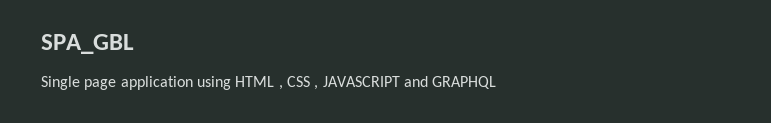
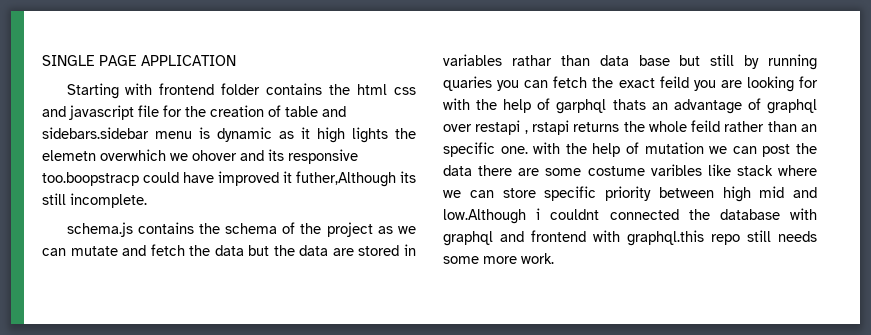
[41,34,134,54] [41,76,497,90] SPA_GBL // Single page application using HTML , CSS , JAVASCRIPT and GRAPHQL -> [42,55,236,66] [66,83,417,99] [42,105,346,120] [42,127,416,143] [42,149,358,164] [42,171,416,187] [42,193,147,208] [66,222,416,237] [42,244,416,256] [443,54,817,70] [443,76,818,92] [443,98,817,114] [443,120,817,135] [443,142,817,157] [443,164,817,176] [443,186,817,202] [443,208,817,224] [443,230,817,246] [443,253,554,264] SINGLE PAGE APPLICATION // Starting with frontend folder contains the html css and javascript file for the creation of table and sidebars.sidebar menu is dynamic as it high lights the elemetn overwhich we ohover and its responsive too.boopstracp could have improved it futher,Although its still incomplete. // schema.js contains the schema of the project as we can mutate and fetch the data but the data are stored in variables rathar than data base but still by running quaries you can fetch the exact feild you are looking for with the help of garphql thats an advantage of graphql over restapi , rstapi returns the whole feild rather than an specific one. with the help of mutation we can post the data there are some costume varibles like stack where we can store specific priority between high mid and low.Although i couldnt connected the database with graphql and frontend with graphql.this repo still needs some more work.

